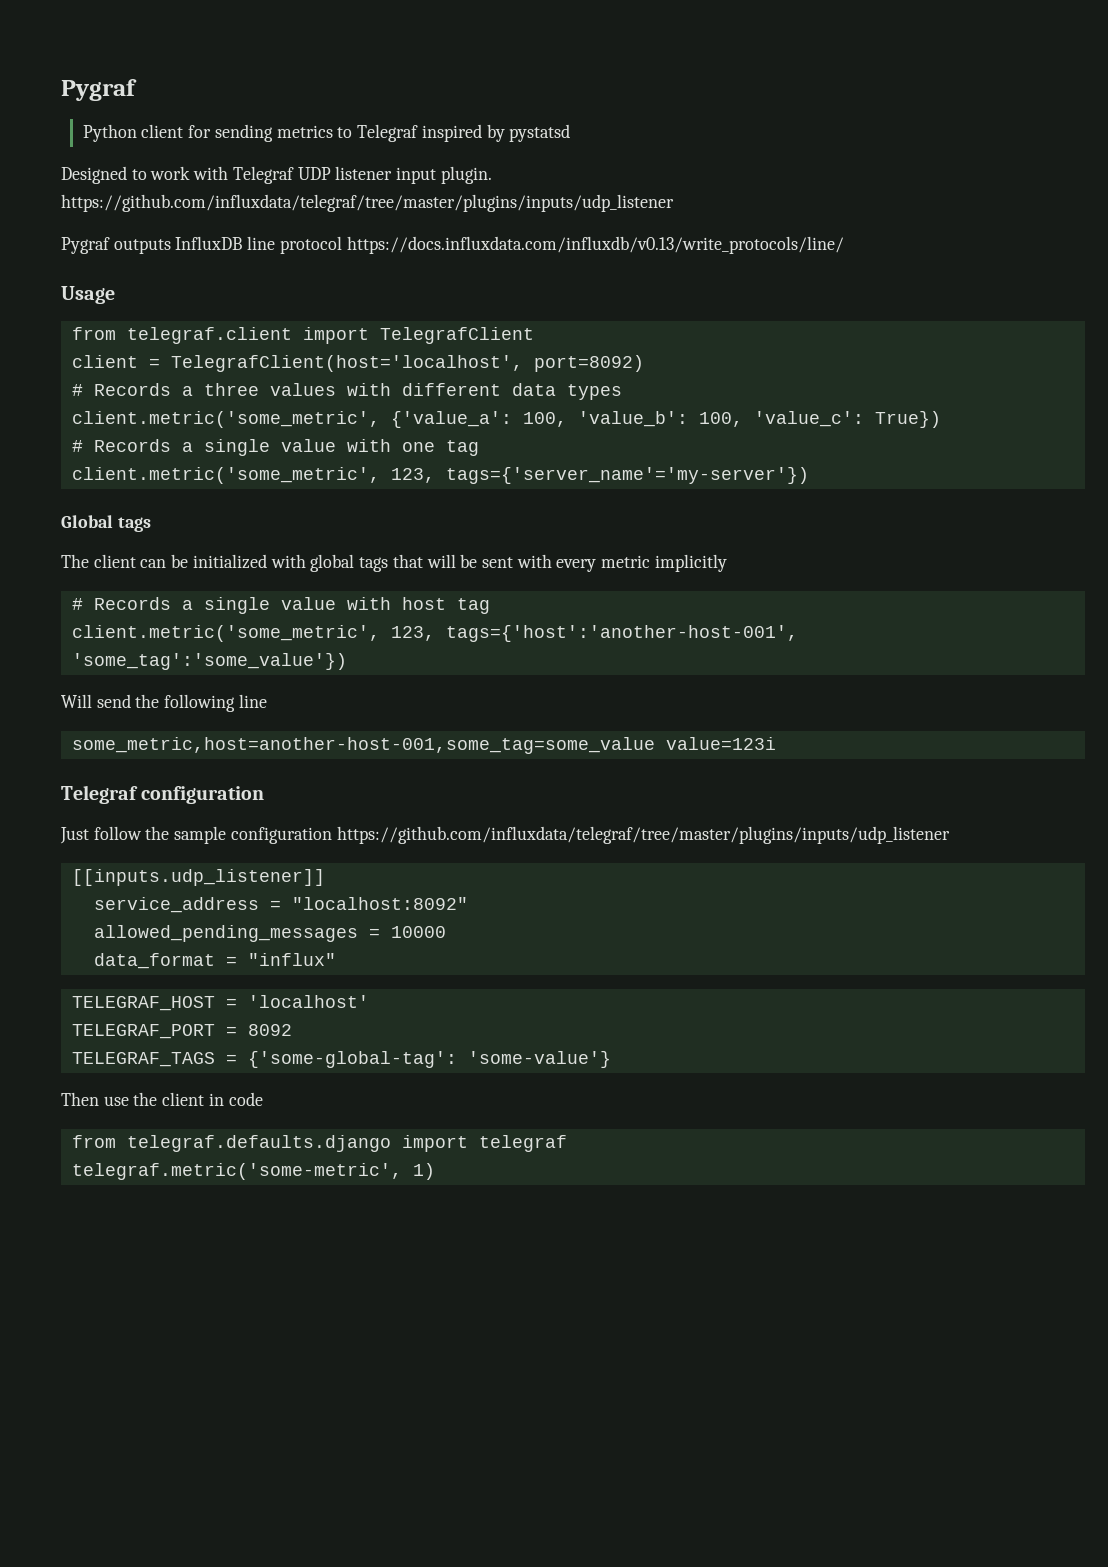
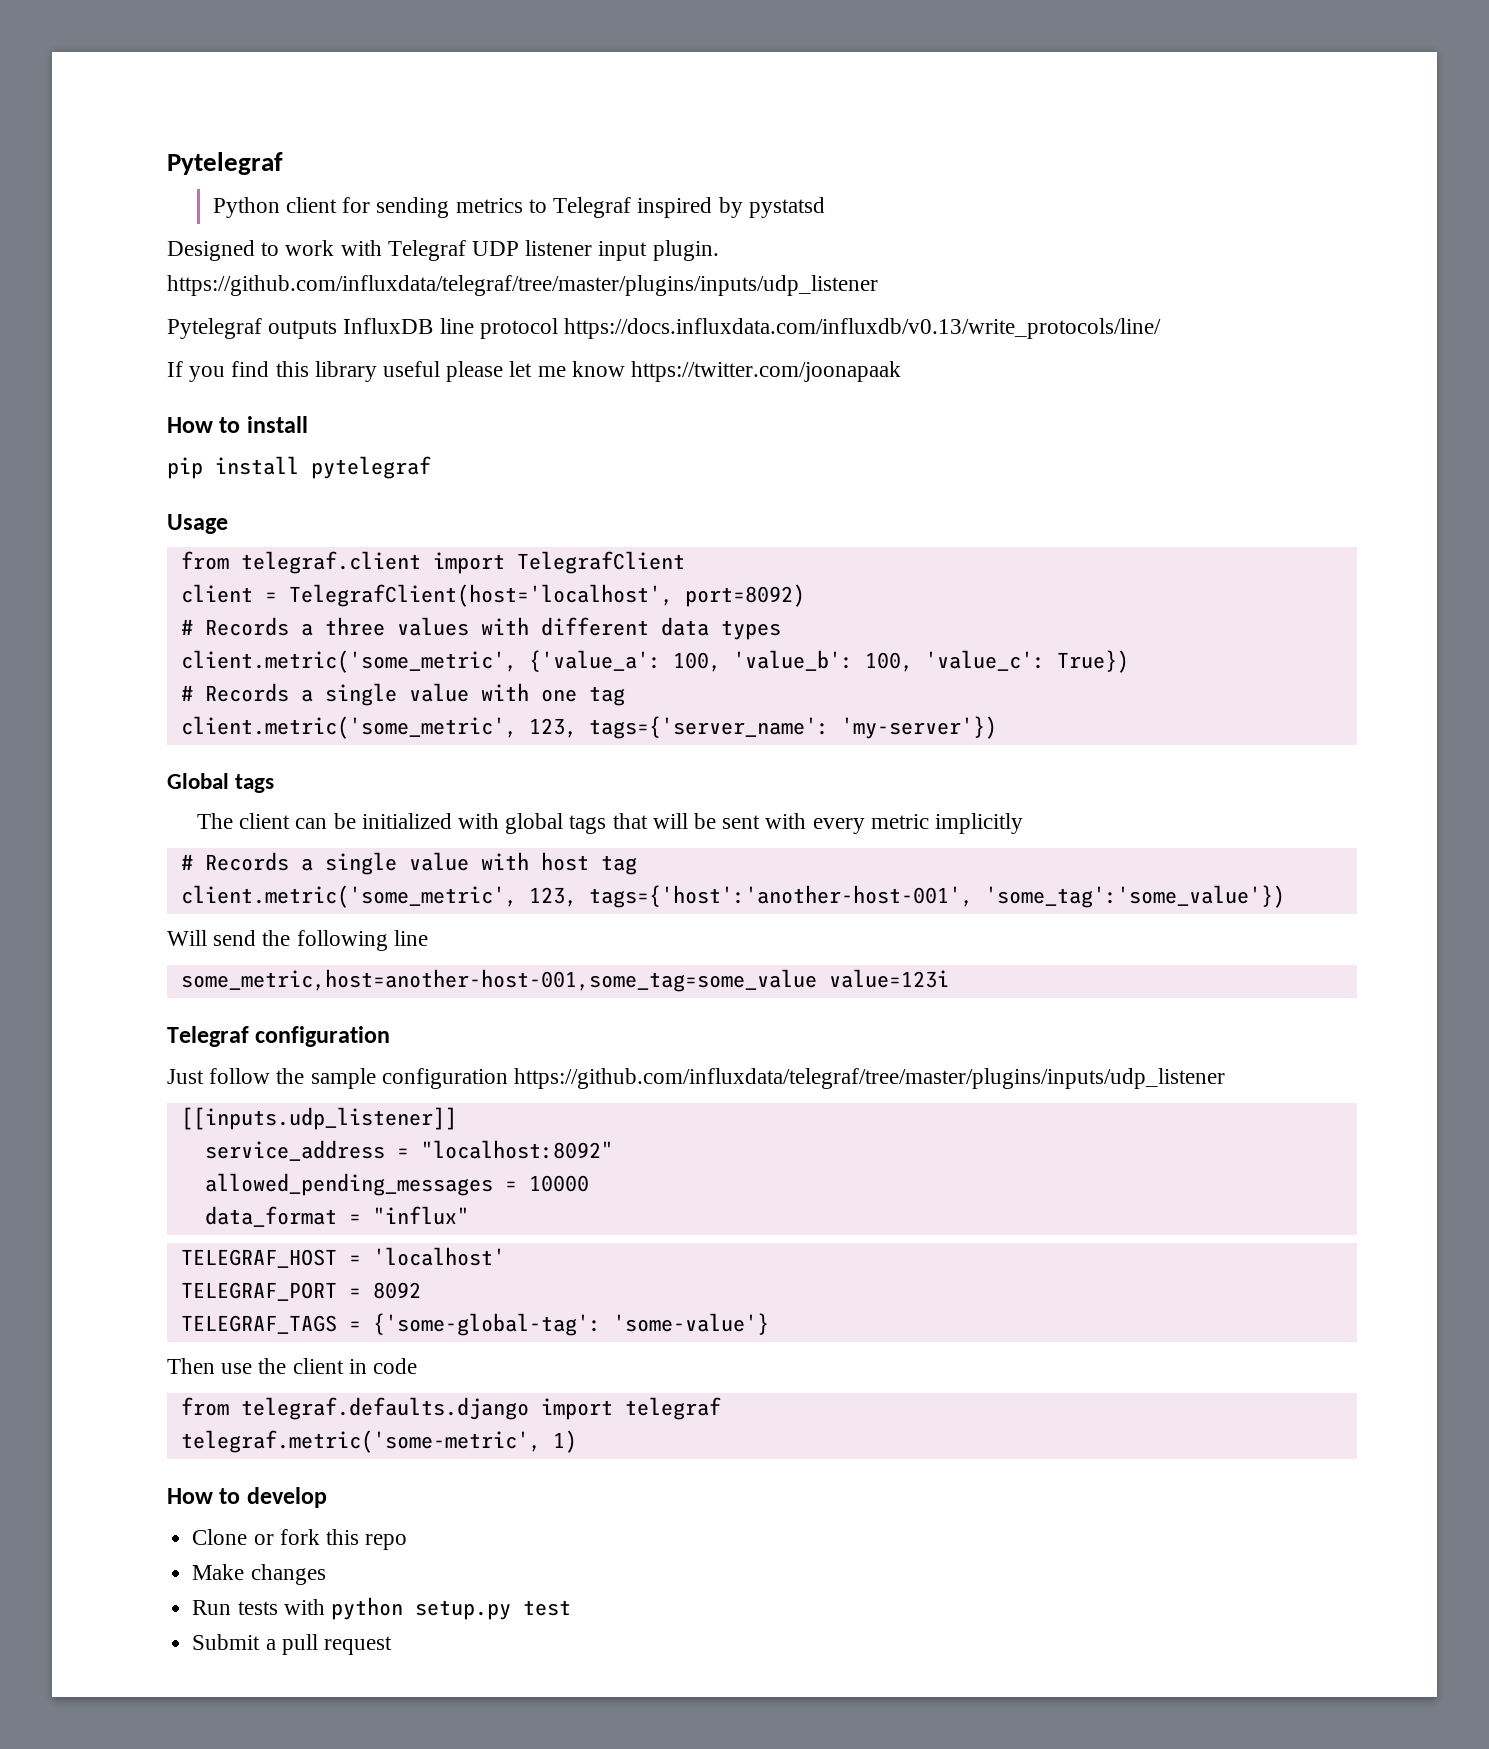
[61,79,137,101] Pygraf -> [167,152,283,175] Pytelegraf
[61,237,110,254] Pygraf -> [167,318,262,339] Pytelegraf
(844, 245) none -> [167,361,902,382] [167,416,308,433] [167,456,431,479] // If you find this library useful please let me know https://twitter.com/joonapaak // How to install // pip install pytelegraf
[445,467,809,484] tags={'server_name'='my-server'}) -> [588,716,997,739] tags={'server_name': 'my-server'})
(435, 1171) none -> [167,1487,327,1508] [192,1529,408,1550] [192,1564,326,1585] [192,1597,571,1620] [192,1634,392,1655] // How to develop // Clone or fork this repo // Make changes // Run tests with python setup.py test // Submit a pull request

